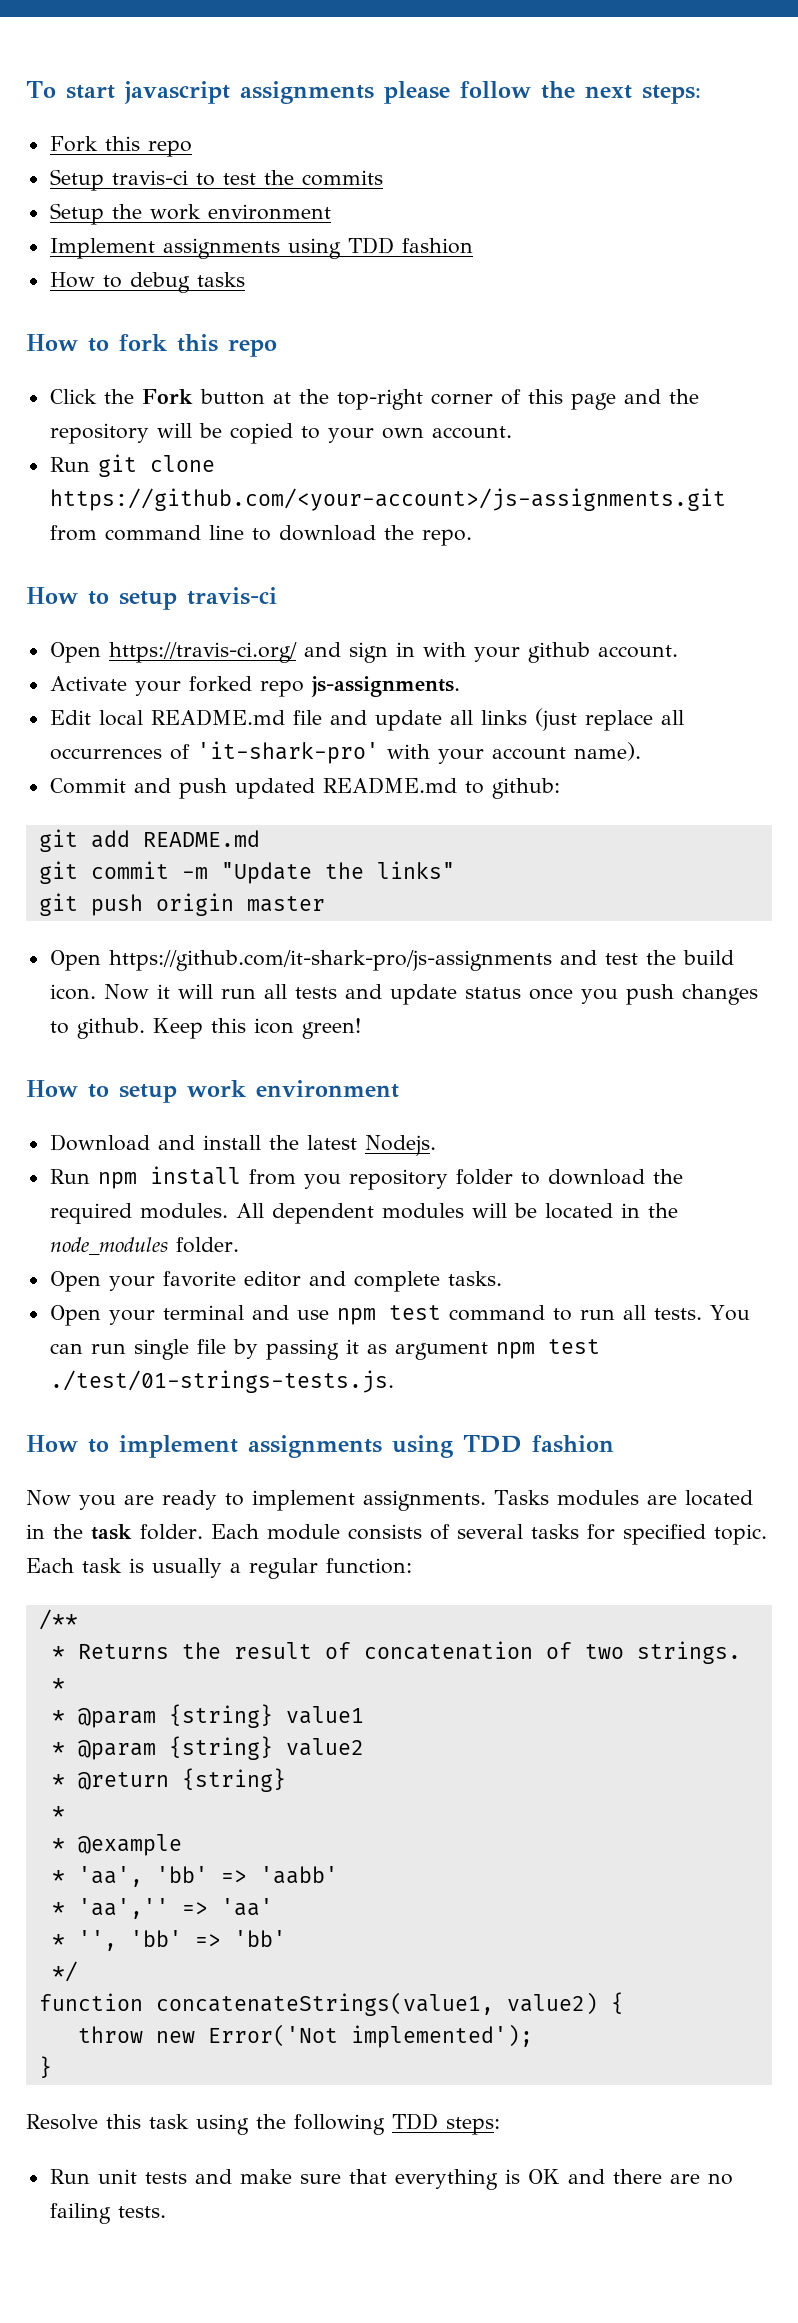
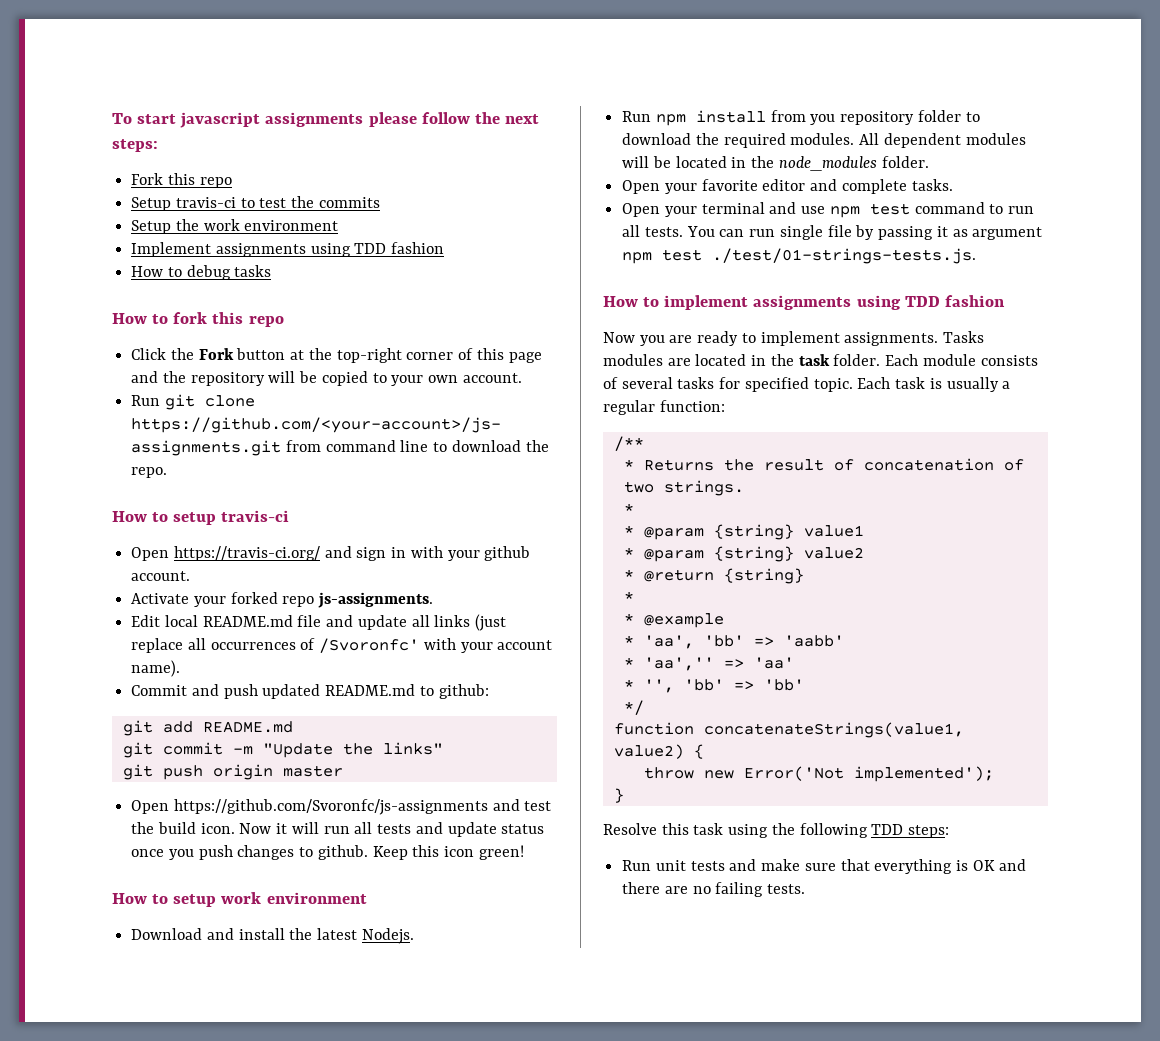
[196,741,379,764] 'it-shark-pro' -> [319,638,420,653] /Svoronfc'
[108,950,552,971] https://github.com/it-shark-pro/js-assignments -> [173,799,488,815] https://github.com/Svoronfc/js-assignments

